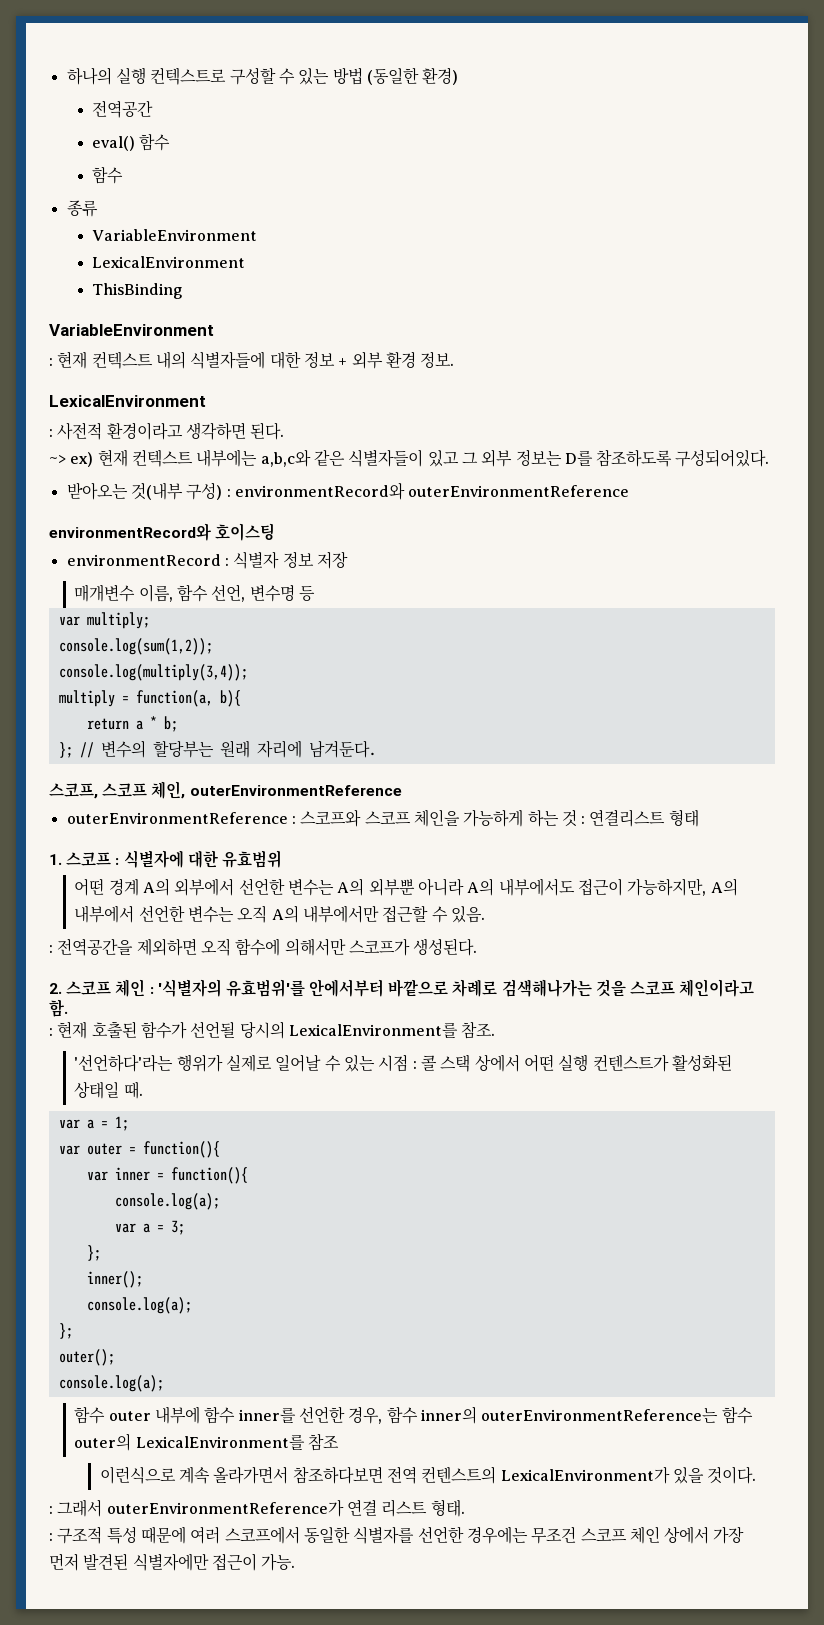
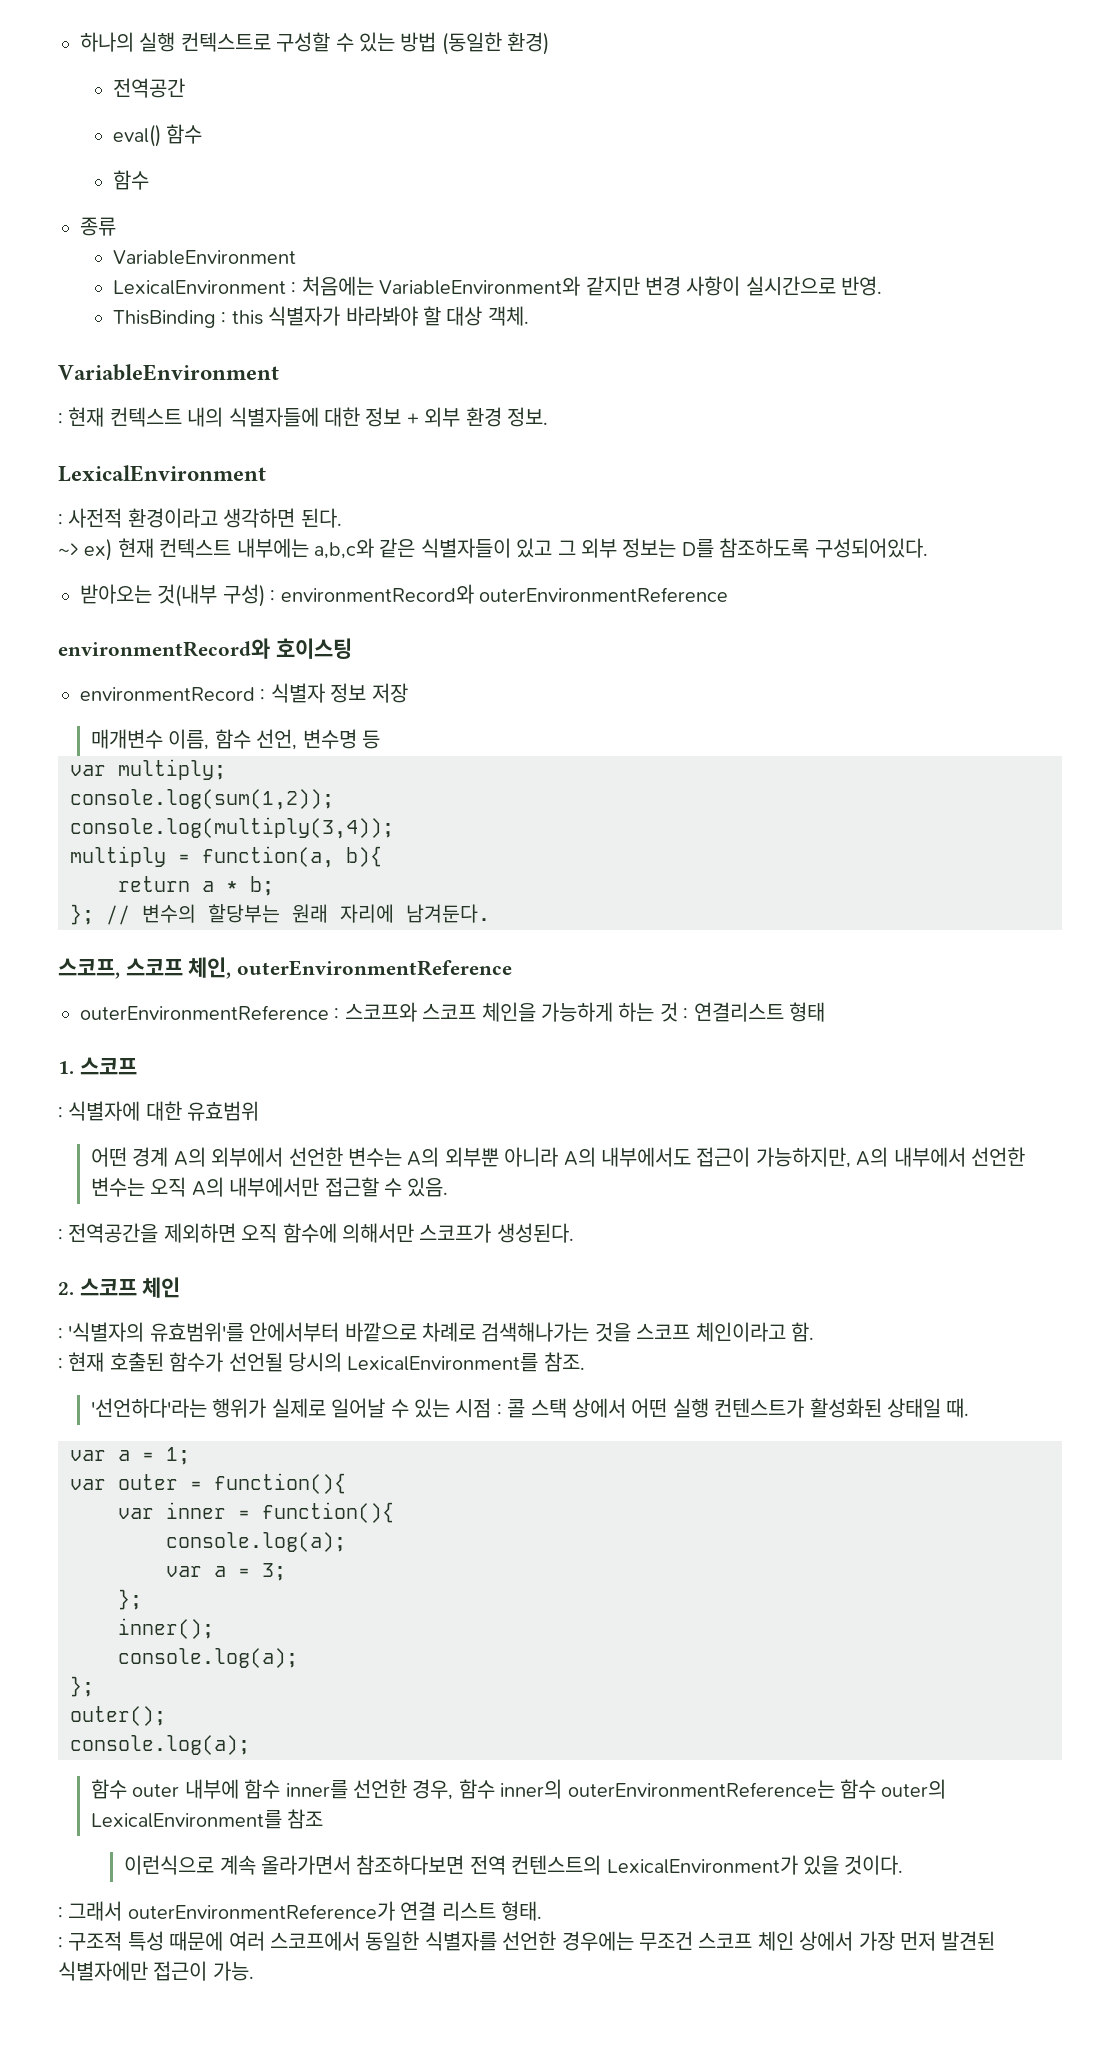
[91,283,183,299] // ThisBinding -> [291,276,883,296] [113,306,529,328] : 처음에는 VariableEnvironment와 같지만 변경 사항이 실시간으로 반영. // ThisBinding : this 식별자가 바라봐야 할 대상 객체.
(112, 859) none -> (137, 1066) //
(146, 988) none -> (181, 1287) //

